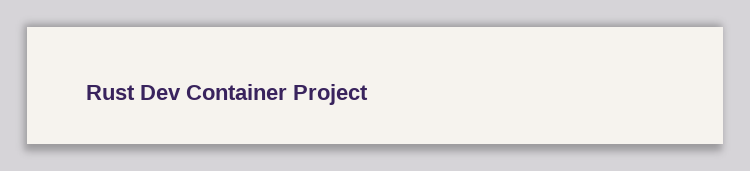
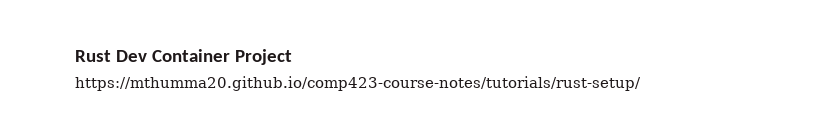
(368, 94) none -> [75,76,641,91] // https://mthumma20.github.io/comp423-course-notes/tutorials/rust-setup/

